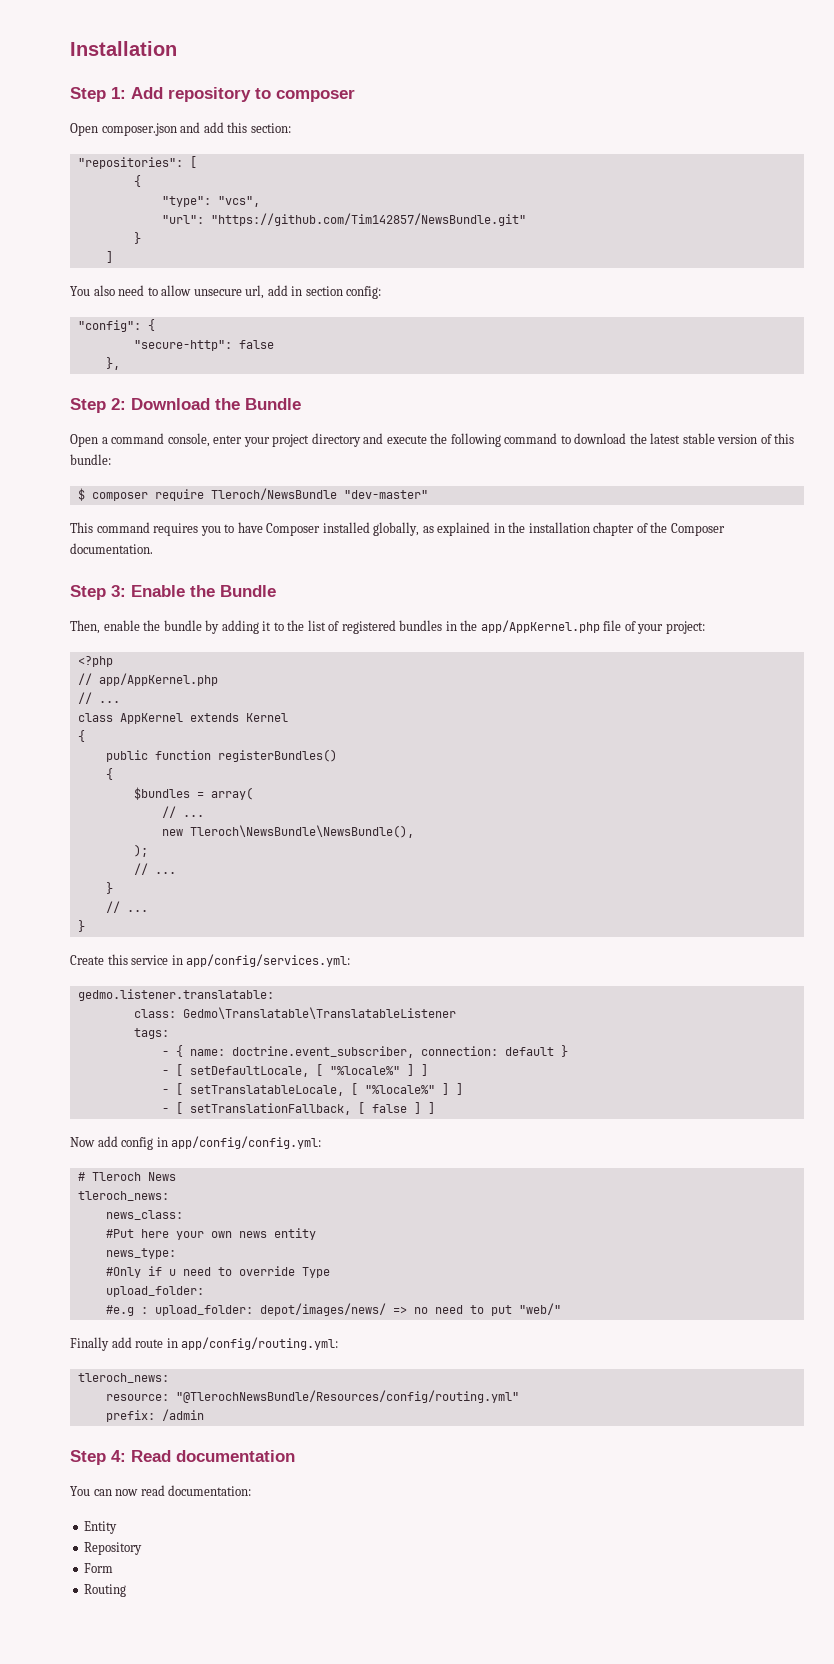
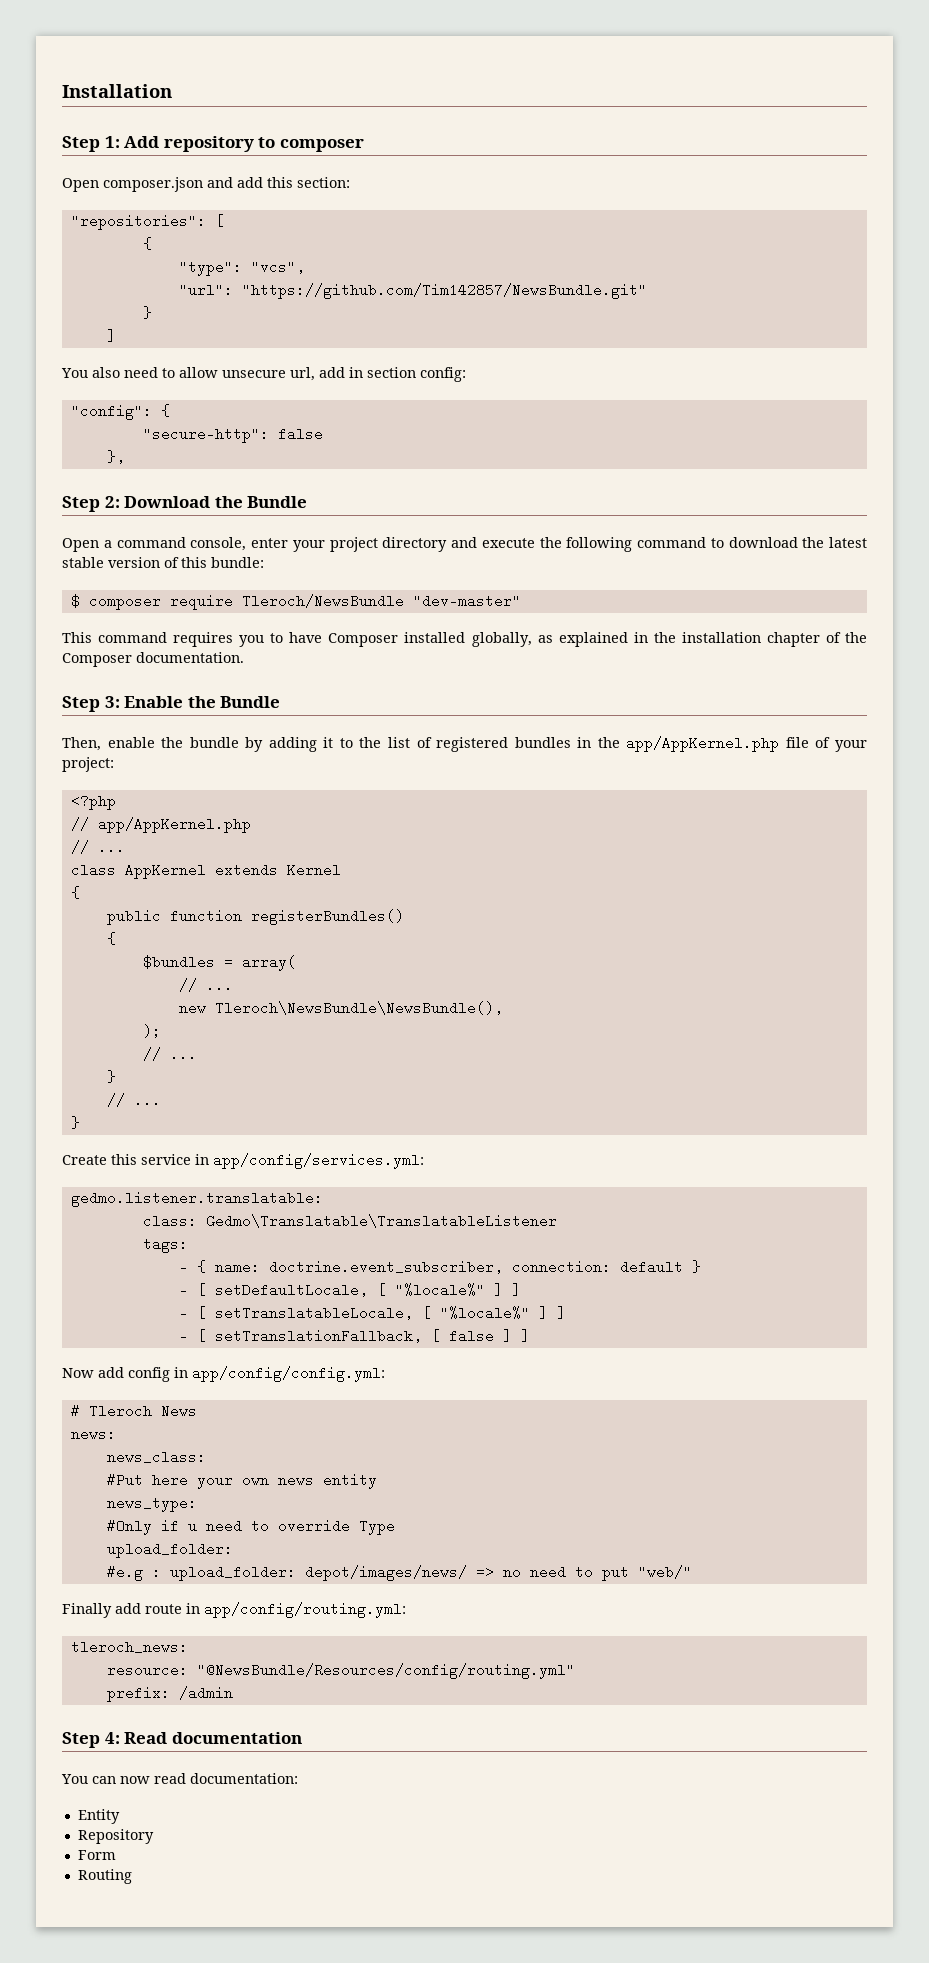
[77,1191,169,1201] tleroch_news: -> [70,1427,116,1441] news:
[175,1390,519,1403] "@TlerochNewsBundle/Resources/config/routing.yml" -> [196,1663,575,1679] "@NewsBundle/Resources/config/routing.yml"

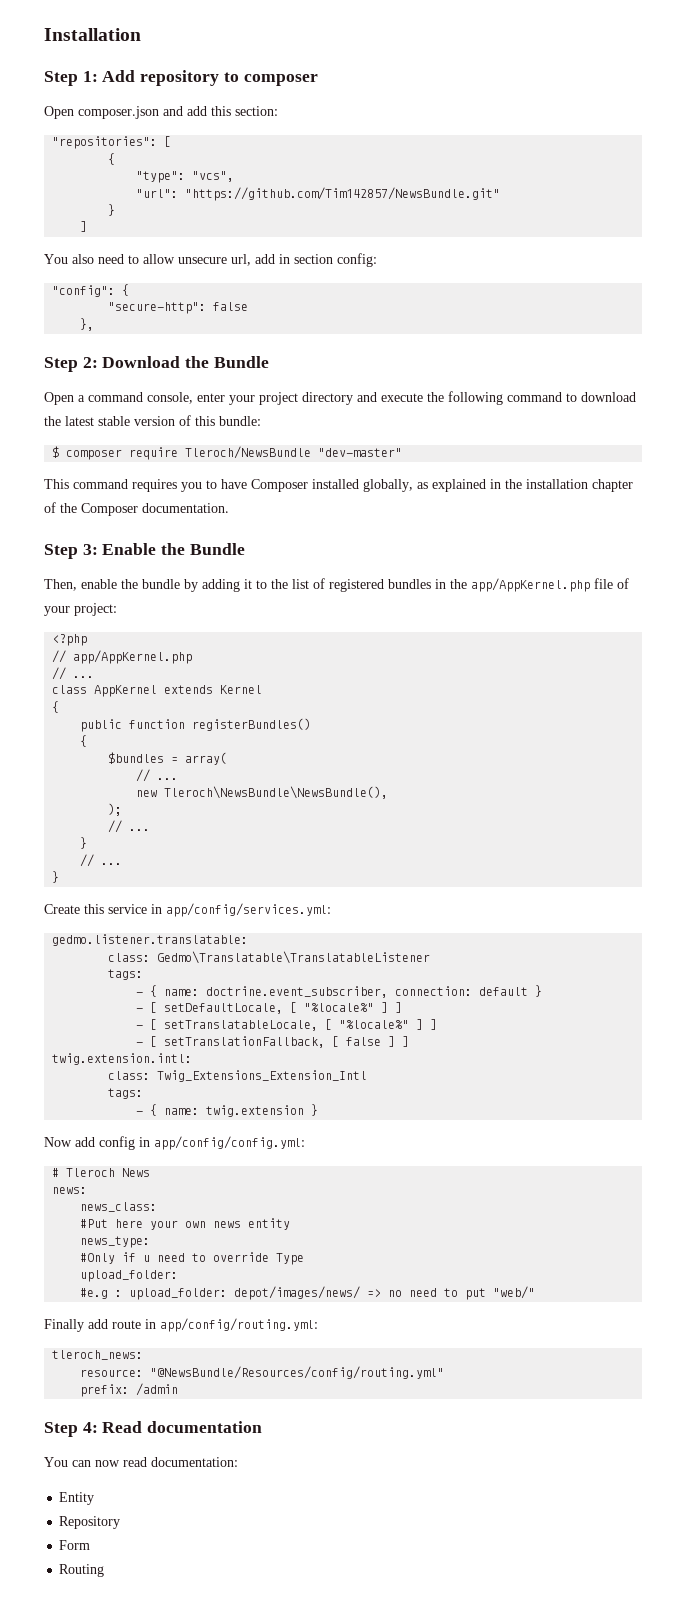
(530, 1336) none -> [52,1053,193,1065] [108,1070,368,1082] [108,1088,144,1099] [136,1104,319,1117] // twig.extension.intl: // class: Twig_Extensions_Extension_Intl // tags: // - { name: twig.extension }

